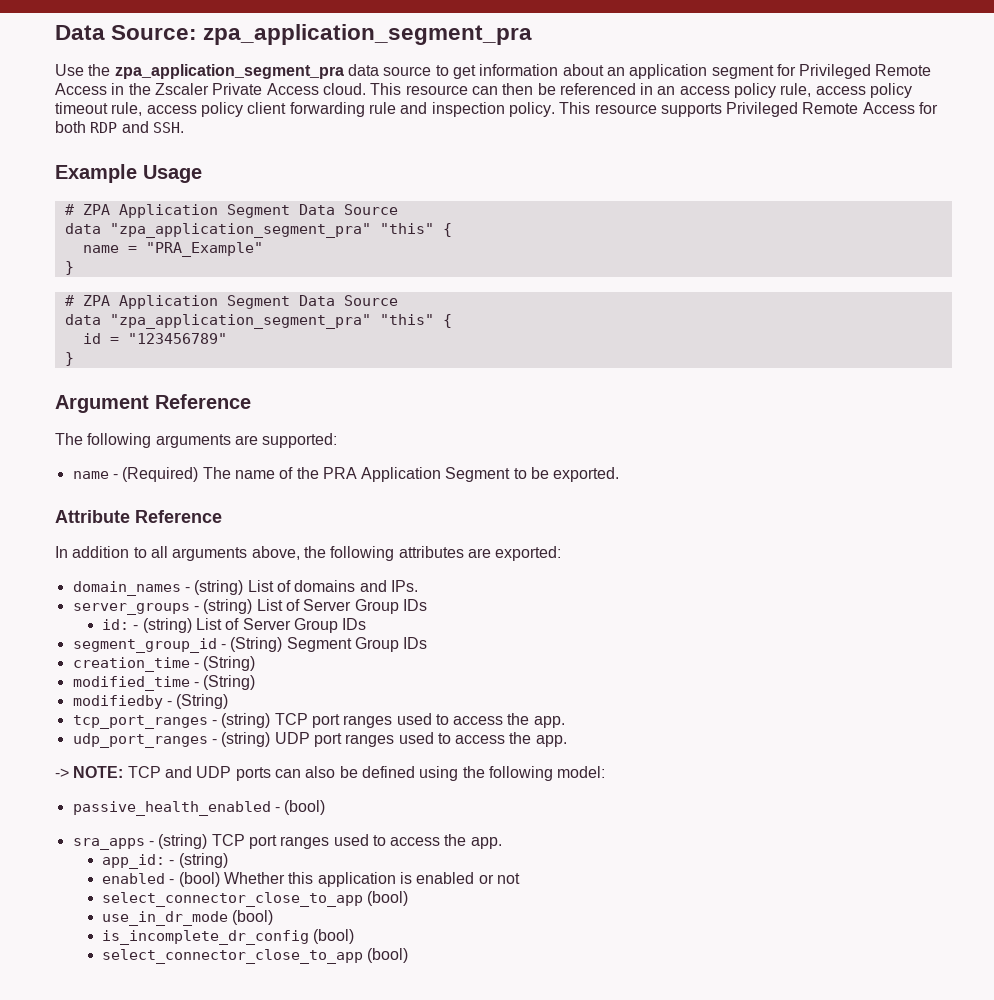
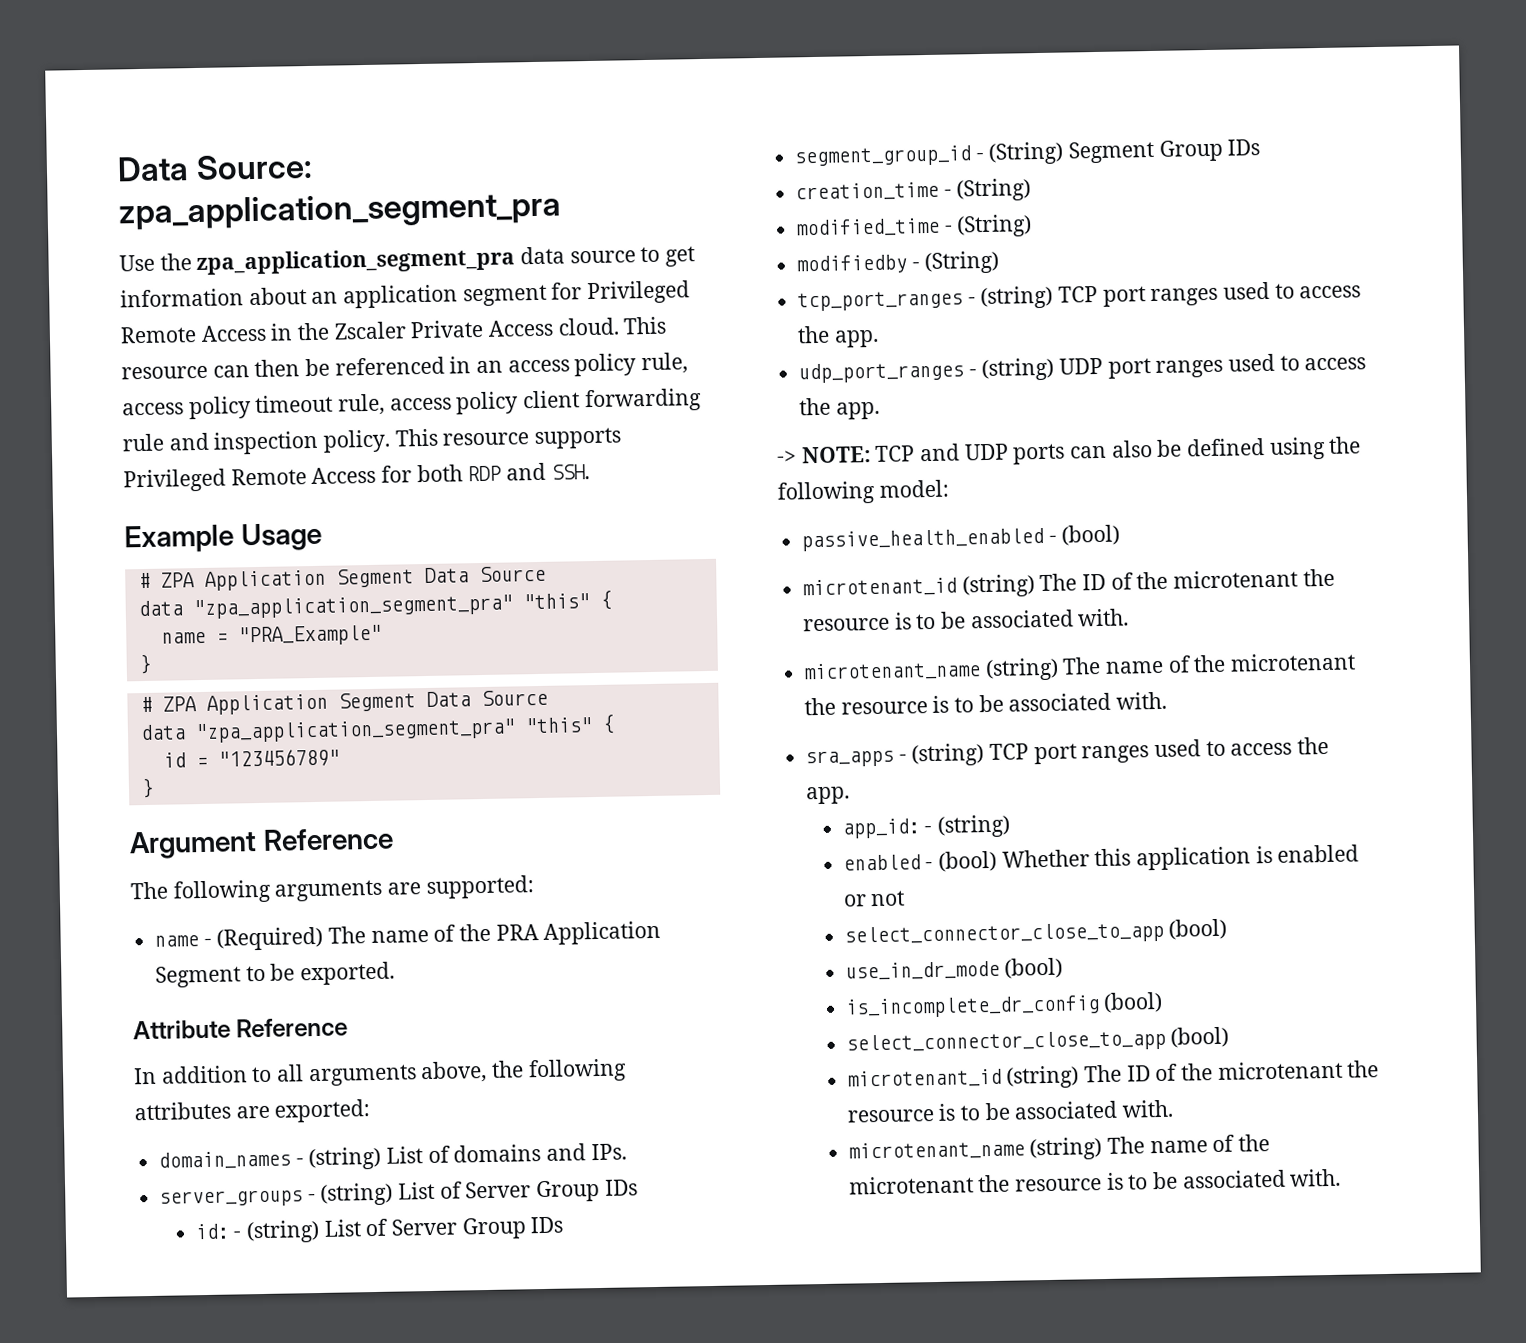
(326, 807) none -> [802,568,1335,598] [803,608,1130,632] [803,652,1357,682] [804,691,1168,716] // microtenant_id (string) The ID of the microtenant the resource is to be associated with. // microtenant_name (string) The name of the microtenant the resource is to be associated with.
(409, 955) none -> [846,1060,1380,1089] [846,1099,1174,1123] [847,1134,1271,1161] [848,1168,1342,1195] // microtenant_id (string) The ID of the microtenant the resource is to be associated with. // microtenant_name (string) The name of the microtenant the resource is to be associated with.

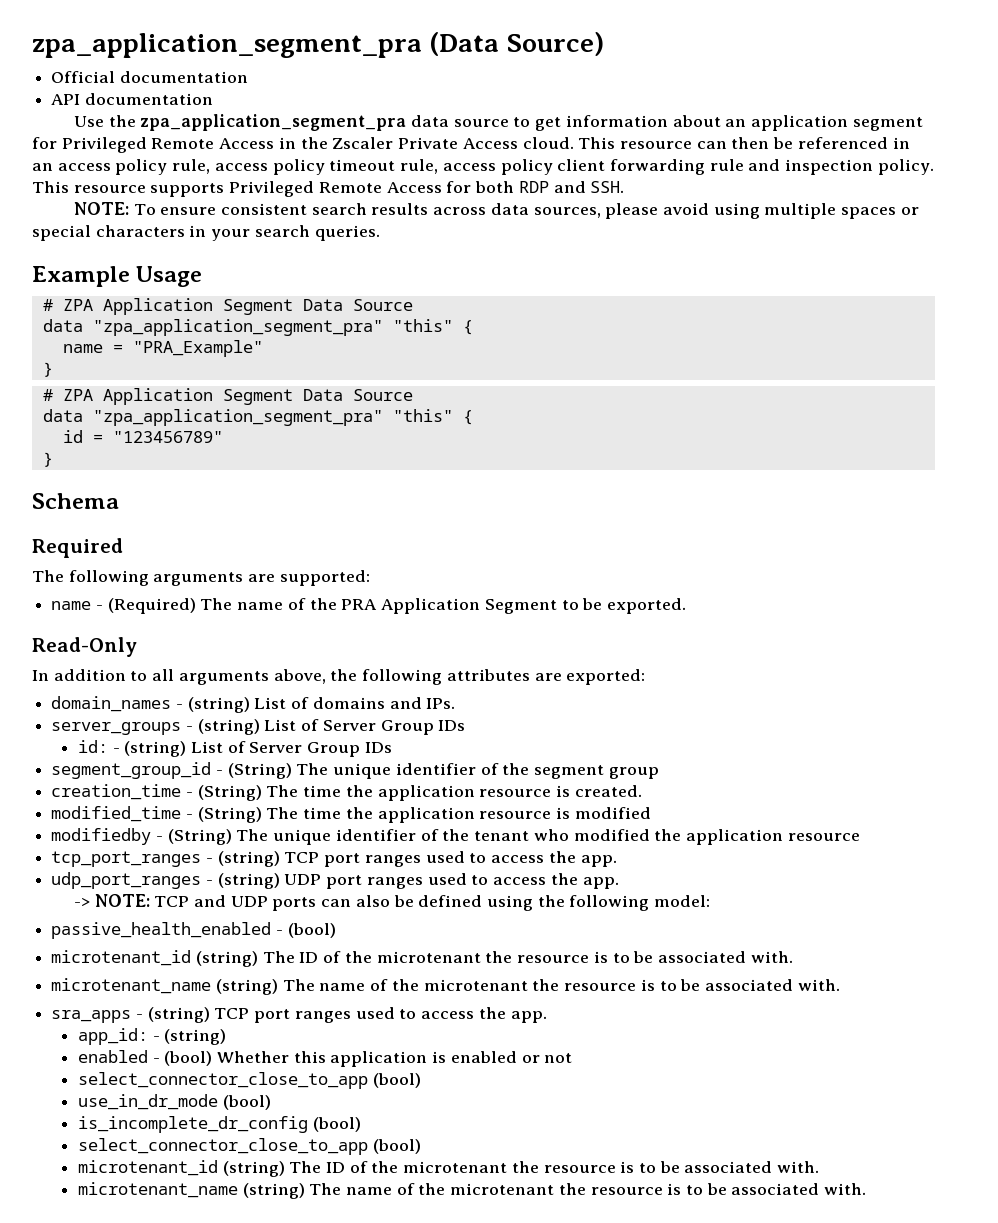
[117,153,313,182] [118,191,561,231] Data Source: zpa_application_segment_pra -> [32,32,604,58] [51,71,248,83] [51,93,213,105] zpa_application_segment_pra (Data Source) // Official documentation // API documentation
(590, 472) none -> [73,202,919,219] [32,225,380,241] // NOTE: To ensure consistent search results across data sources, please avoid using multiple spaces or special characters in your search queries.
[129,827,394,860] Argument Reference -> [32,493,119,509] [32,538,123,558] Schema // Required
[133,1017,349,1040] Attribute Reference -> [32,637,137,657] Read-Only
[1068,139,1261,164] [795,178,1032,202] [795,214,1033,238] [796,250,1000,275] Segment Group IDs // creation_time - (String) // modified_time - (String) // modifiedby - (String) -> [296,763,659,779] [51,784,642,801] [51,806,651,823] [51,828,860,845] The unique identifier of the segment group // creation_time - (String) The time the application resource is created. // modified_time - (String) The time the application resource is modified // modifiedby - (String) The unique identifier of the tenant who modified the application resource

